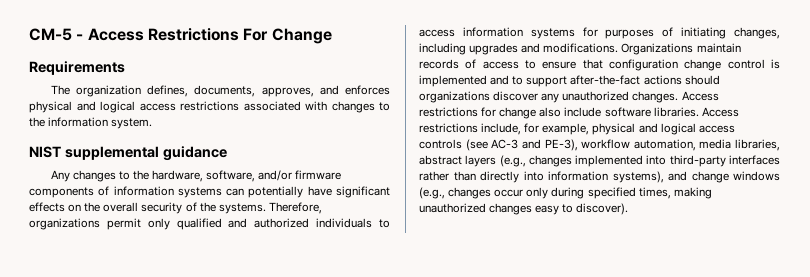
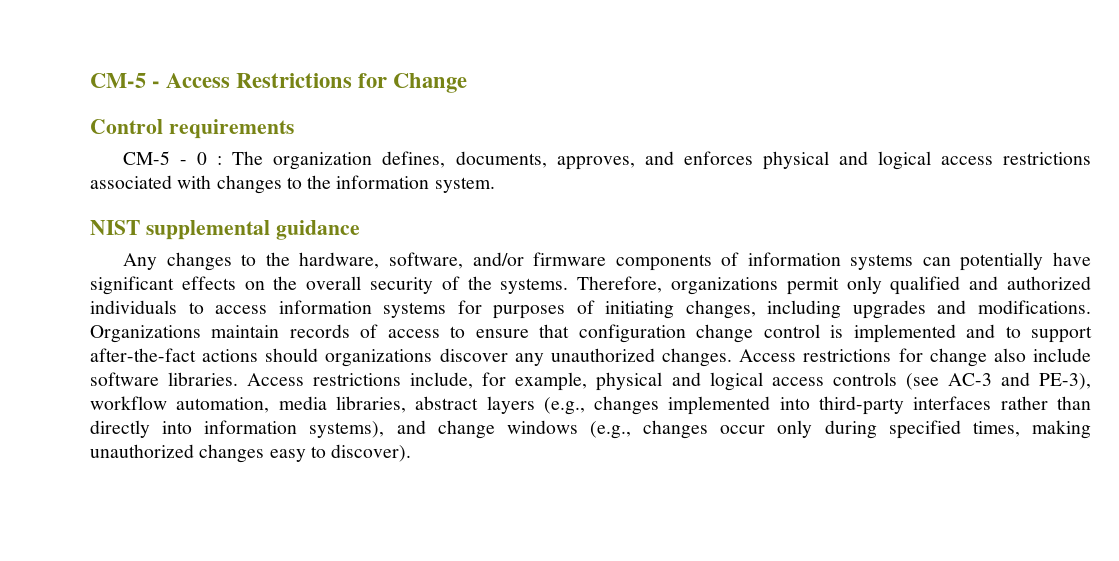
[243,28,269,41] For -> [358,73,388,88] for
[29,61,125,75] Requirements // -> [90,119,294,139] [123,151,223,165] Control requirements // CM-5 - 0 :

